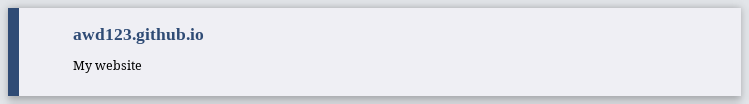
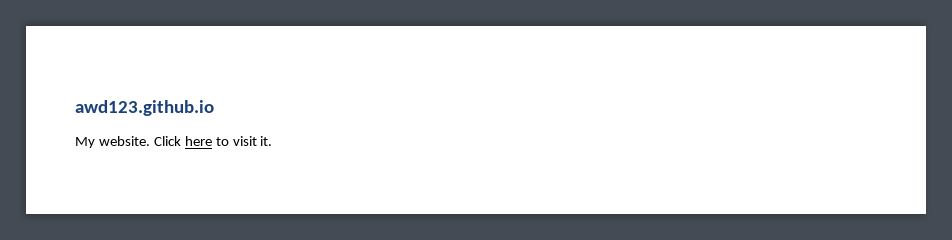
[95,60,143,70] website -> [98,136,273,146] website. Click here to visit it.

